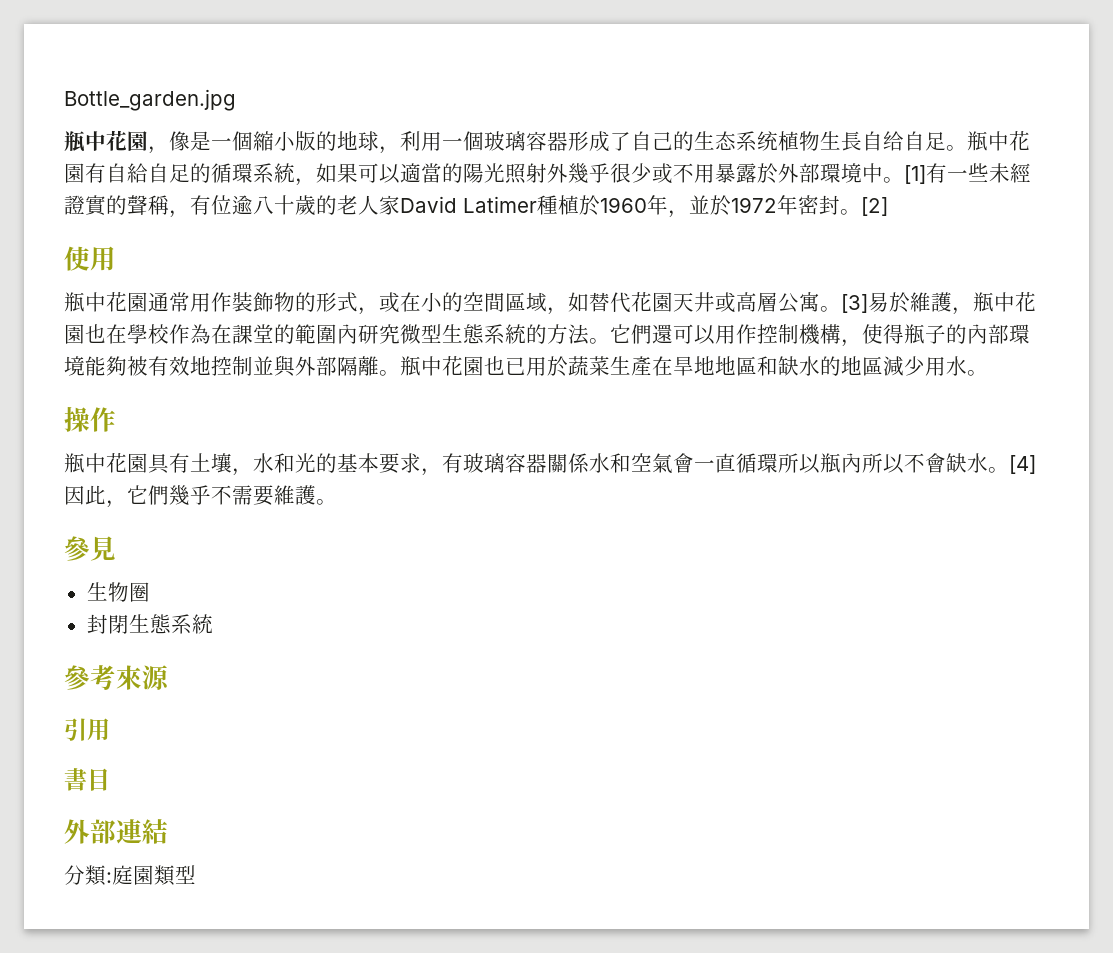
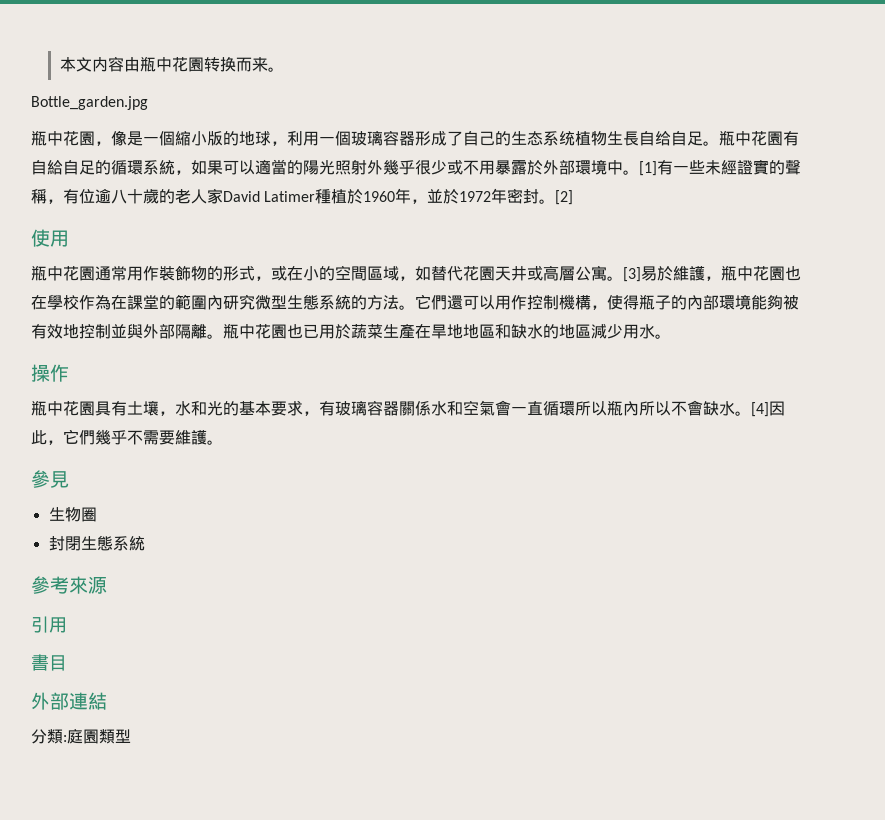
(64, 100) none -> [59,56,284,72] 本文内容由瓶中花園转换而来。 //

